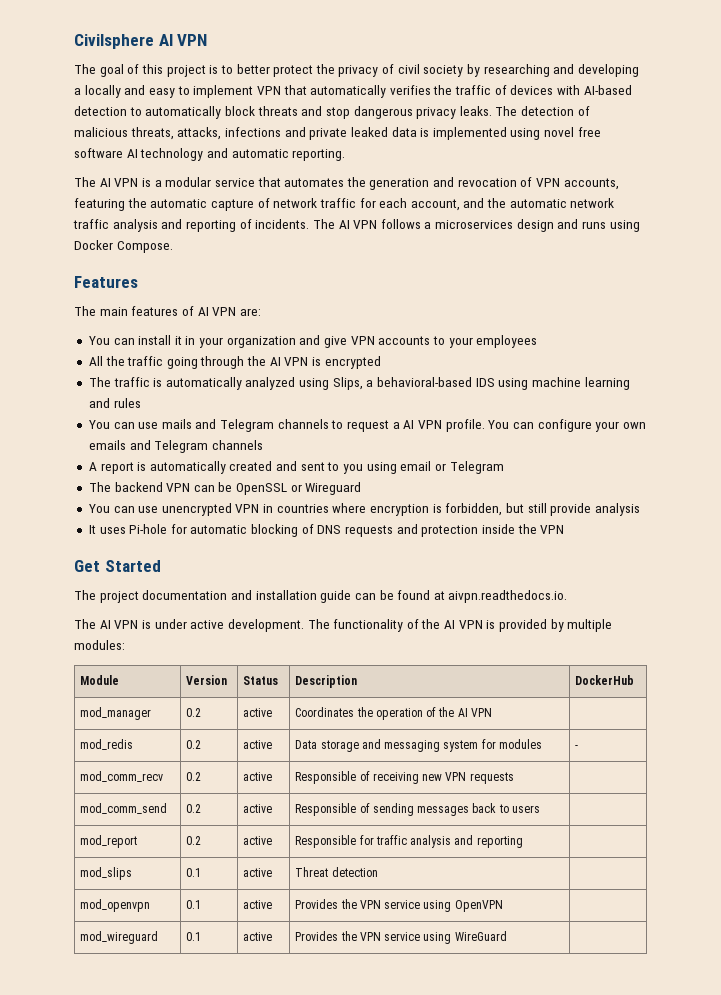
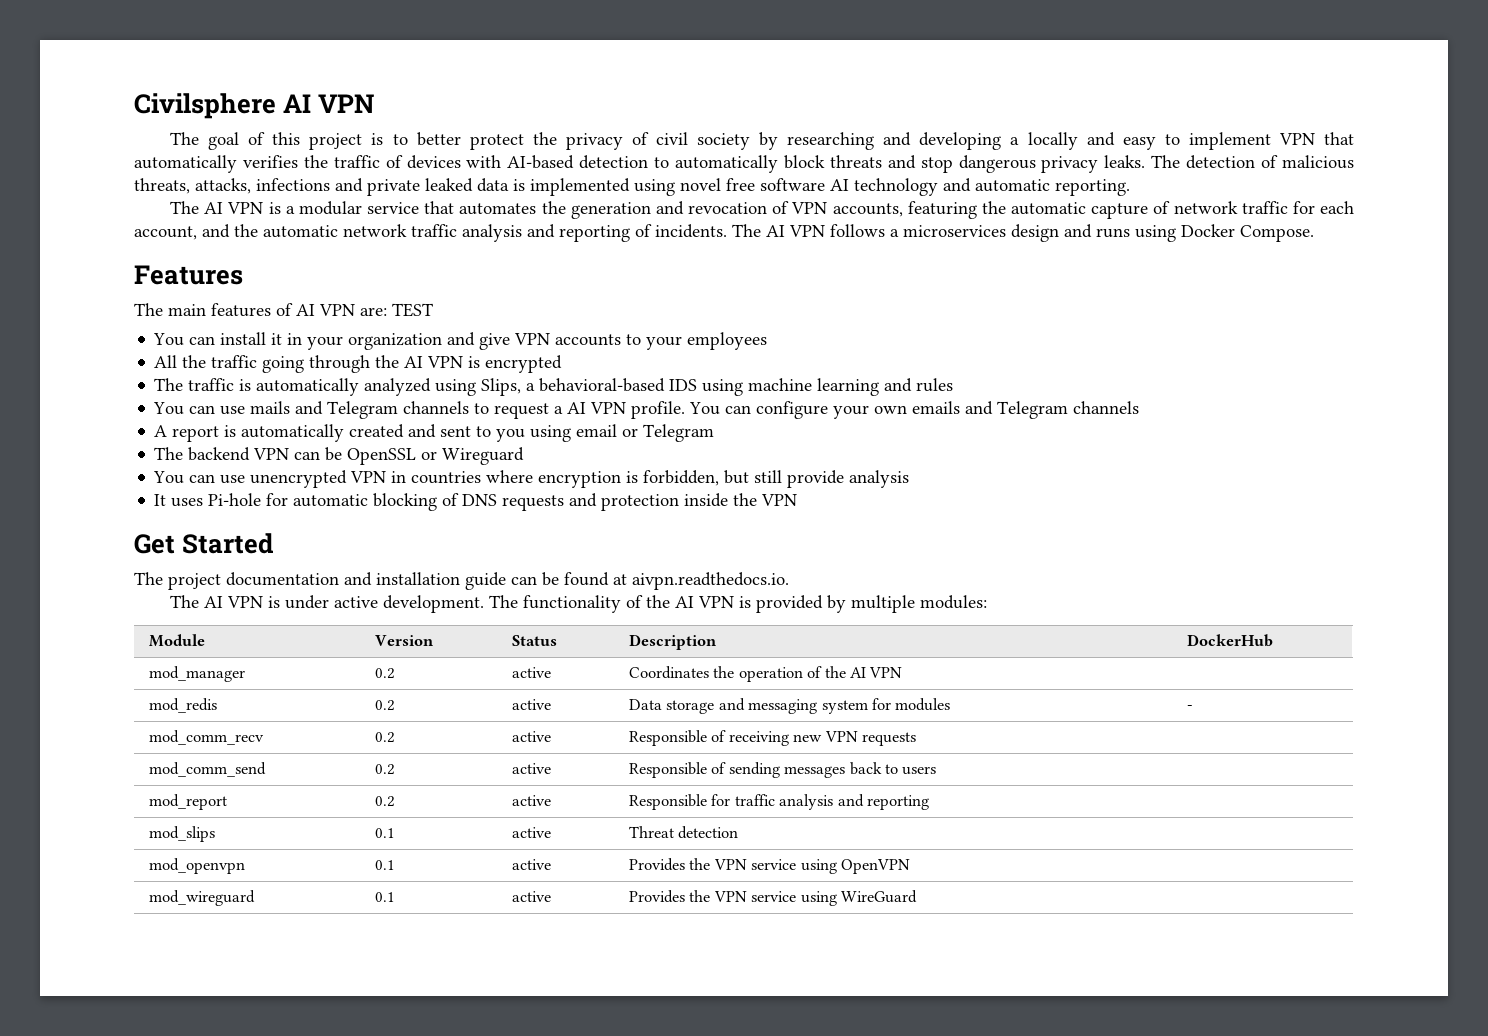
(261, 312) none -> [392,303,433,317] TEST

